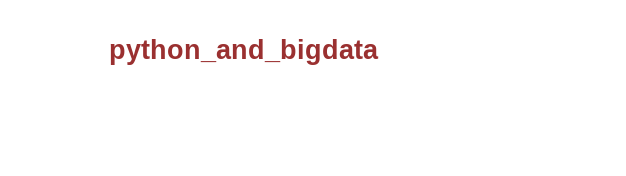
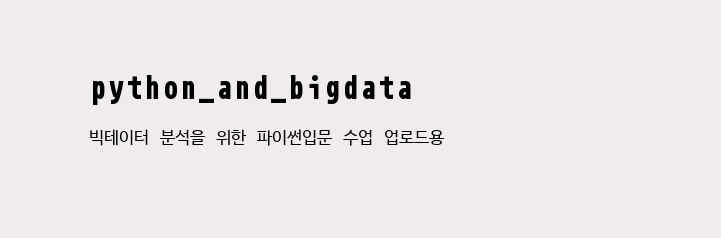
(379, 52) none -> [89,129,444,146] // 빅테이터 분석을 위한 파이썬입문 수업 업로드용

